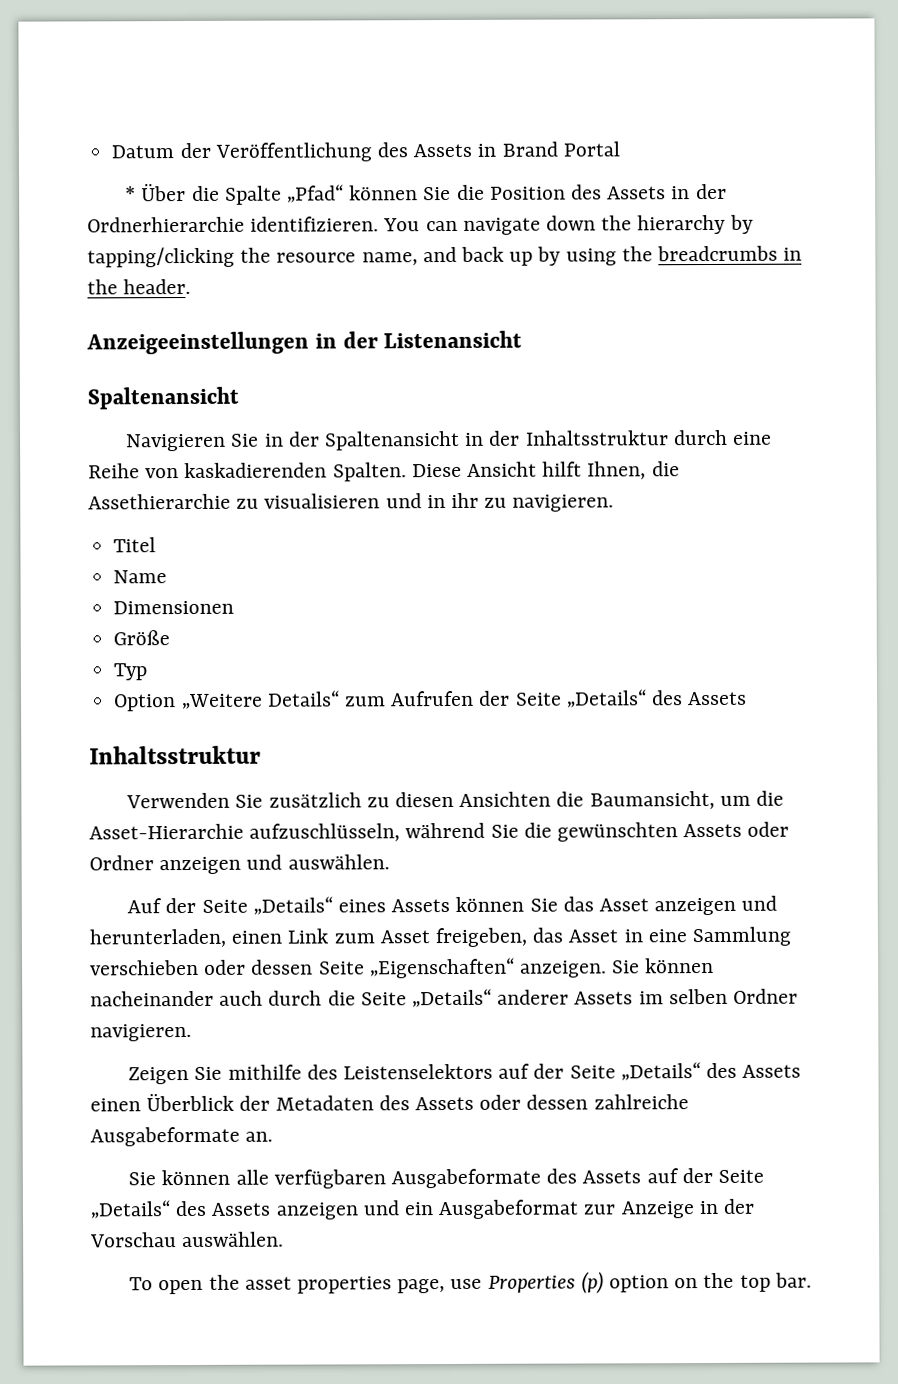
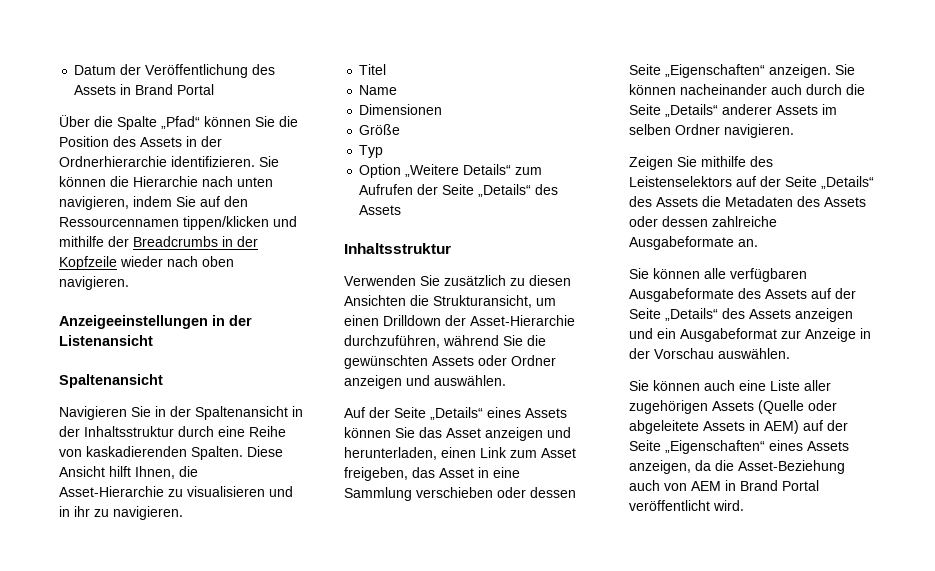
[125,186,137,202] * -> (215, 89) none
[383,214,754,235] [87,245,803,268] [87,278,192,295] You can navigate down the hierarchy by tapping/clicking the resource name, and back up by using the breadcrumbs in the header. -> [259,156,279,167] [59,176,273,187] [59,196,248,210] [59,216,297,230] [59,236,258,247] [59,256,234,270] [59,276,129,290] Sie können die Hierarchie nach unten navigieren, indem Sie auf den Ressourcennamen tippen/klicken und mithilfe der Breadcrumbs in der Kopfzeile wieder nach oben navigieren.
[88,493,231,510] Assethierarchie -> [59,486,164,497] Asset-Hierarchie
[589,790,784,810] [89,823,401,842] Baumansicht, um die Asset-Hierarchie aufzuschlüsseln, -> [433,295,556,308] [344,315,575,326] [344,335,440,348] Strukturansicht, um einen Drilldown der Asset-Hierarchie durchzuführen,
[90,1092,271,1112] einen Überblick der -> [702,196,721,207] die
[129,1271,812,1295] To open the asset properties page, use Properties (p) option on the top bar. -> [629,380,831,391] [629,400,837,414] [629,420,848,434] [629,440,849,454] [629,460,845,474] [629,480,819,491] [629,500,744,511] Sie können auch eine Liste aller zugehörigen Assets (Quelle oder abgeleitete Assets in AEM) auf der Seite „Eigenschaften“ eines Assets anzeigen, da die Asset-Beziehung auch von AEM in Brand Portal veröffentlicht wird.

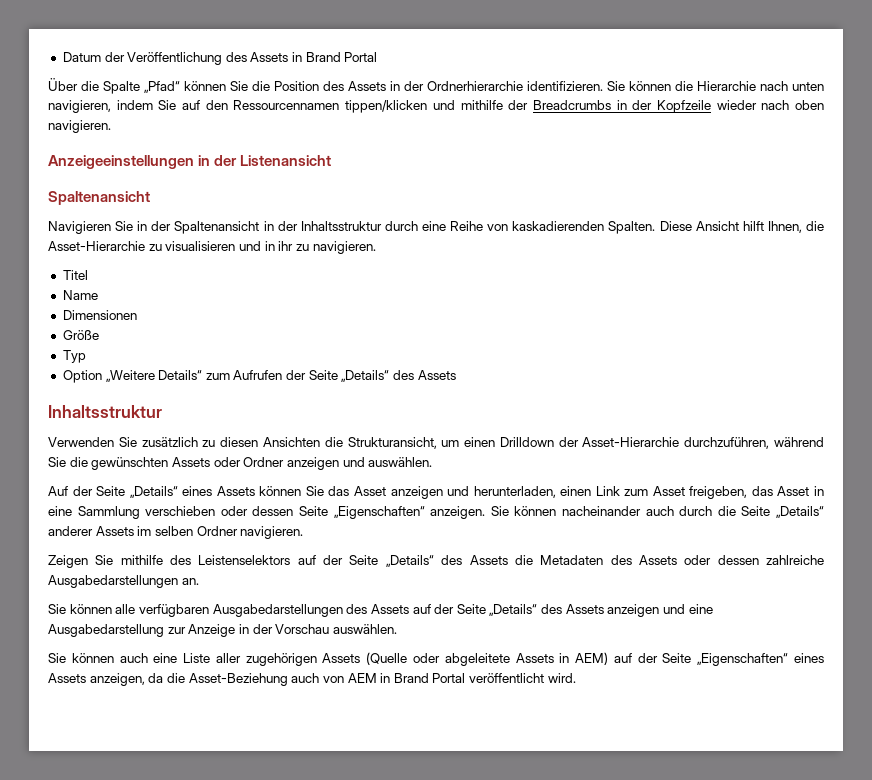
[629,236,734,250] Ausgabeformate -> [48,575,178,588] Ausgabedarstellungen
[629,288,734,302] Ausgabeformate -> [212,604,343,617] Ausgabedarstellungen
[657,328,777,342] ein Ausgabeformat -> [688,604,713,614] [48,624,164,637] eine Ausgabedarstellung

